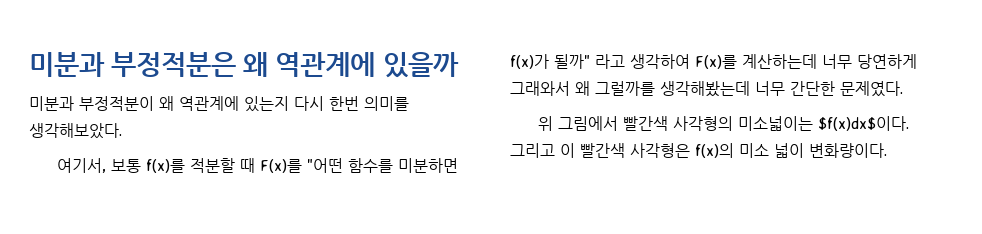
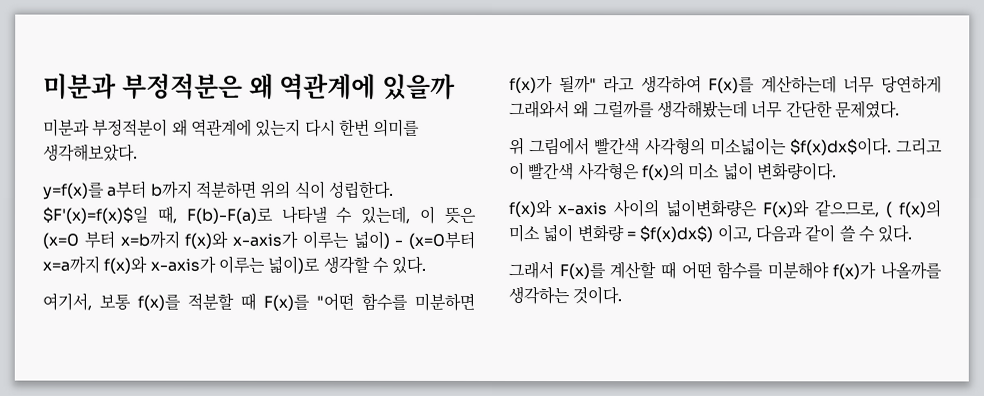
(122, 131) none -> [42,180,394,200] [42,205,476,224] [42,230,475,249] [42,255,427,274] // y=f(x)를 a부터 b까지 적분하면 위의 식이 성립한다. $F'(x)=f(x)$일 때, F(b)-F(a)로 나타낼 수 있는데, 이 뜻은 (x=0 부터 x=b까지 f(x)와 x-axis가 이루는 넓이) - (x=0부터 x=a까지 f(x)와 x-axis가 이루는 넓이)로 생각할 수 있다.
(887, 150) none -> [508,199,941,218] [508,224,913,243] [508,261,942,280] [508,286,623,305] // f(x)와 x-axis 사이의 넓이변화량은 F(x)와 같으므로, ( f(x)의 미소 넓이 변화량 = $f(x)dx$) 이고, 다음과 같이 쓸 수 있다. // 그래서 F(x)를 계산할 때 어떤 함수를 미분해야 f(x)가 나올까를 생각하는 것이다.

